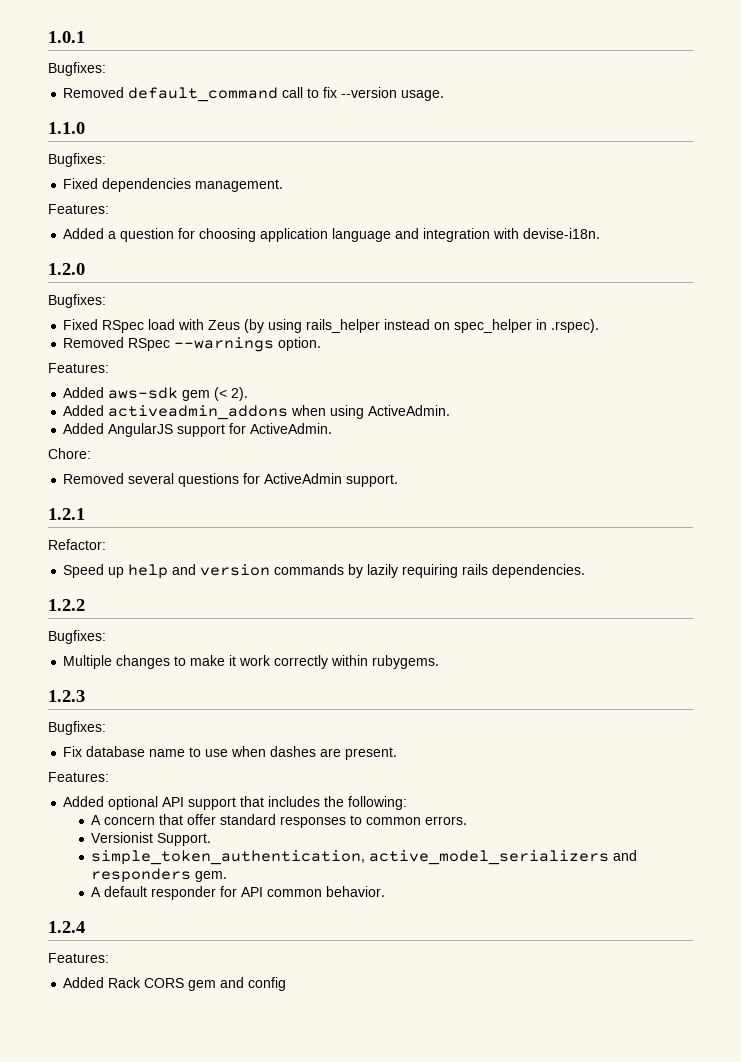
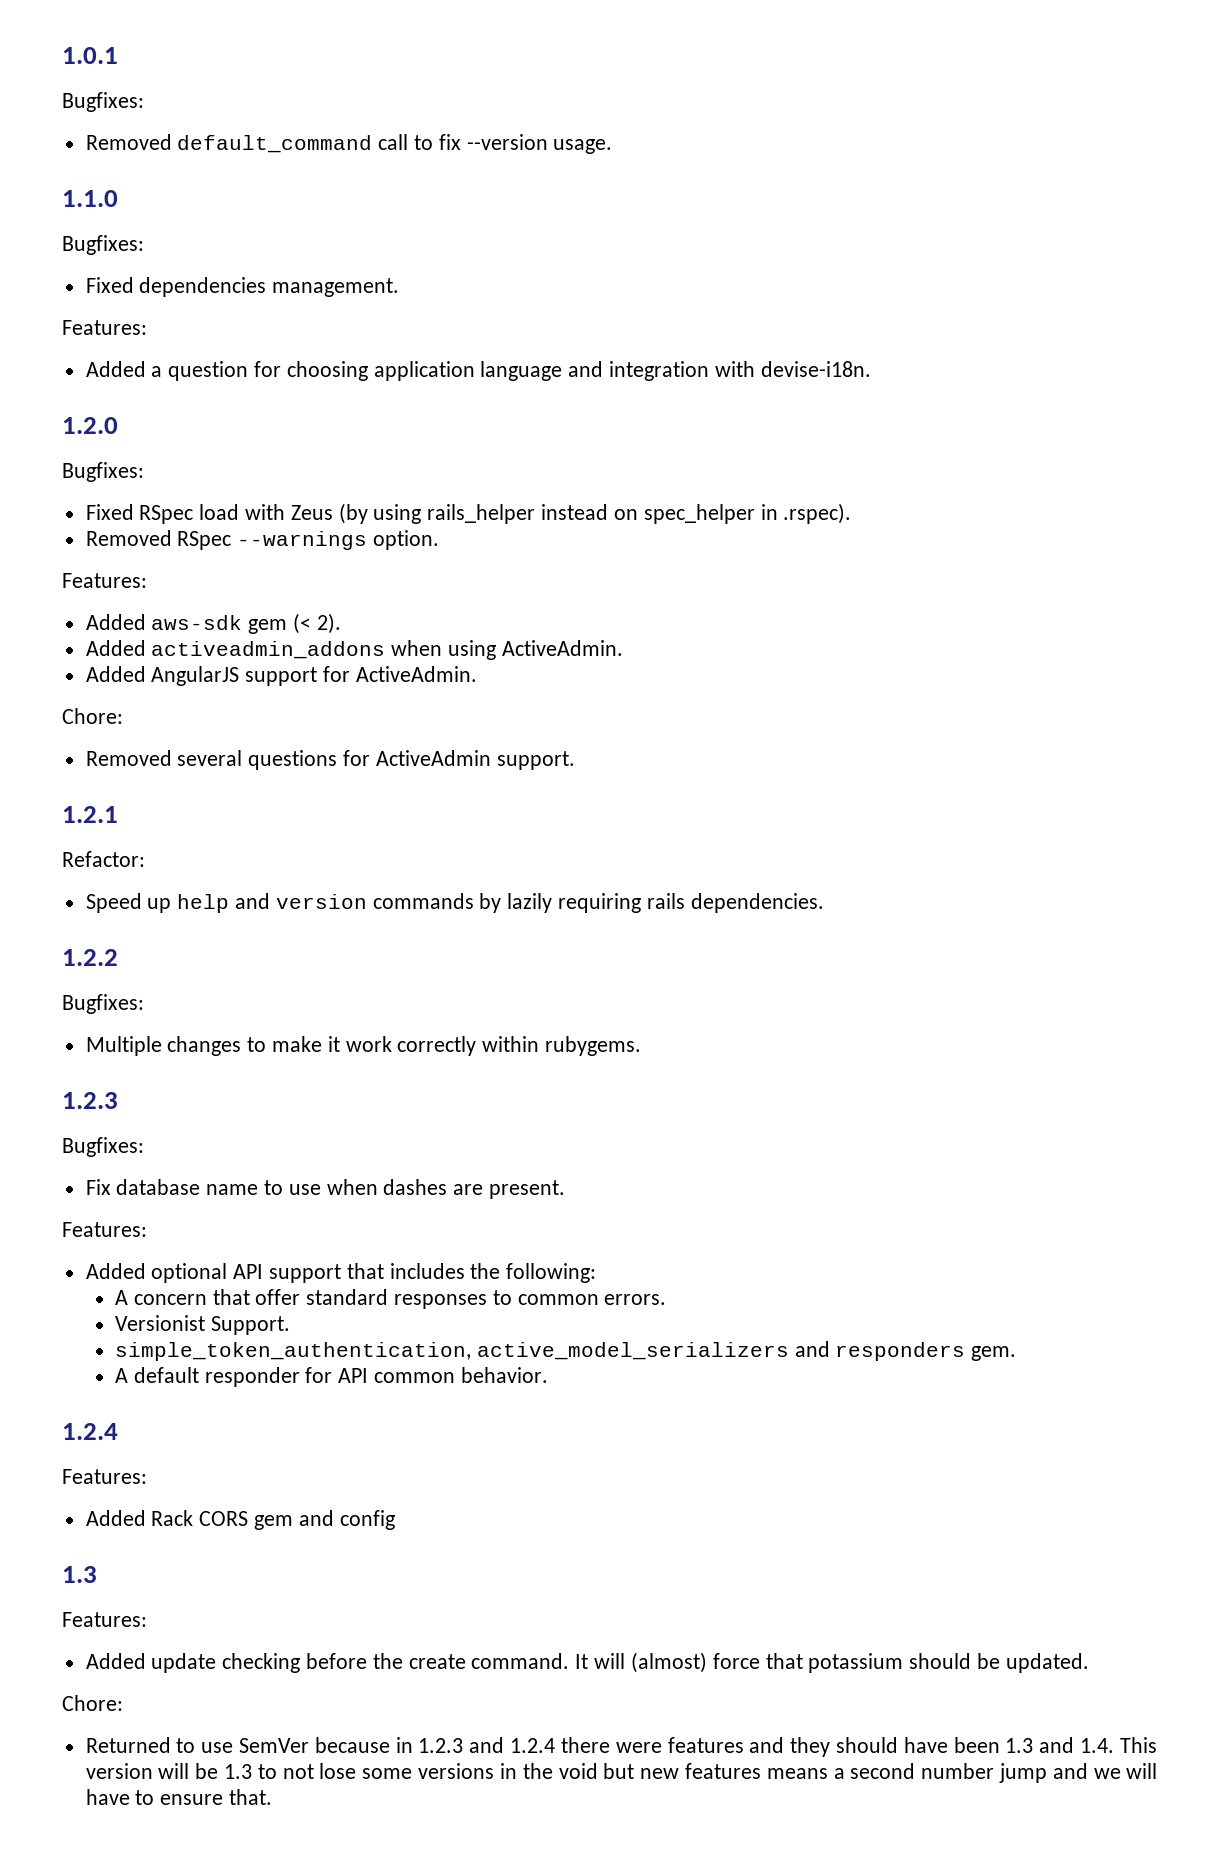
(287, 984) none -> [62,1566,97,1583] [62,1612,147,1627] [85,1652,1089,1673] [62,1695,123,1711] [85,1737,1157,1757] [85,1763,1158,1783] [85,1789,273,1805] // 1.3 // Features: // Added update checking before the create command. It will (almost) force that potassium should be updated. // Chore: // Returned to use SemVer because in 1.2.3 and 1.2.4 there were features and they should have been 1.3 and 1.4. This version will be 1.3 to not lose some versions in the void but new features means a second number jump and we will have to ensure that.

